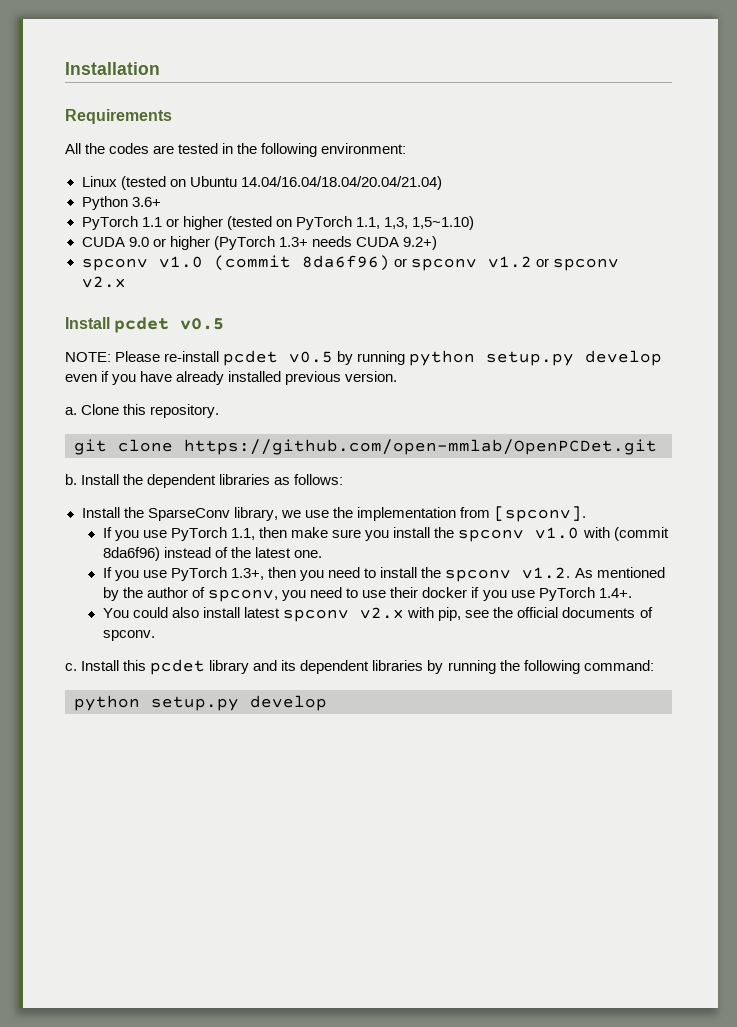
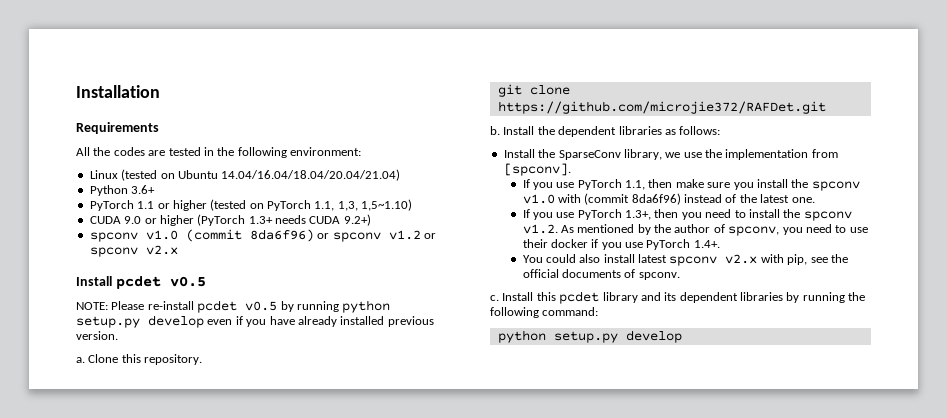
[184,439,657,455] https://github.com/open-mmlab/OpenPCDet.git -> [497,101,826,114] https://github.com/microjie372/RAFDet.git

